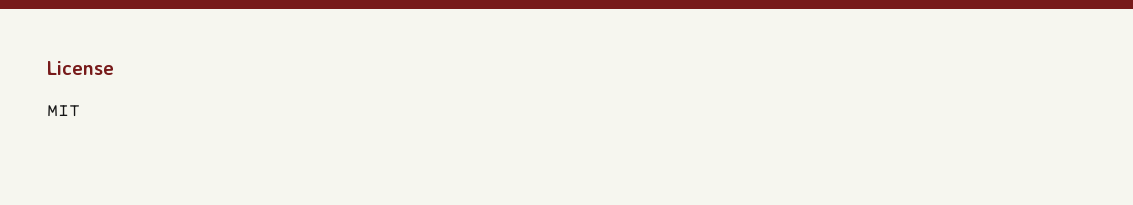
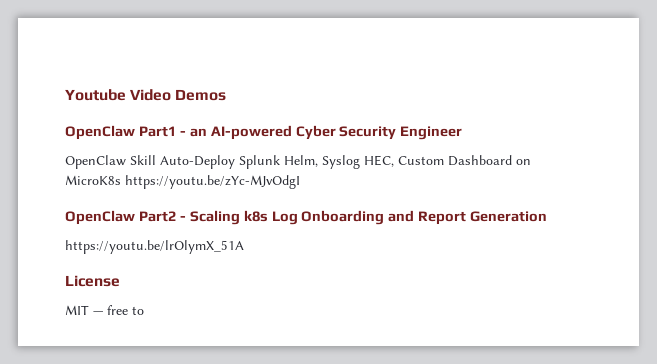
(47, 68) none -> [65,89,227,101] [65,125,463,140] [65,155,531,169] [65,175,300,189] [65,210,548,225] [65,240,244,254] Youtube Video Demos // OpenClaw Part1 - an AI-powered Cyber Security Engineer // OpenClaw Skill Auto-Deploy Splunk Helm, Syslog HEC, Custom Dashboard on MicroK8s https://youtu.be/zYc-MJvOdgI // OpenClaw Part2 - Scaling k8s Log Onboarding and Report Generation // https://youtu.be/lrOlymX_51A //
(80, 111) none -> [93,305,144,315] — free to

